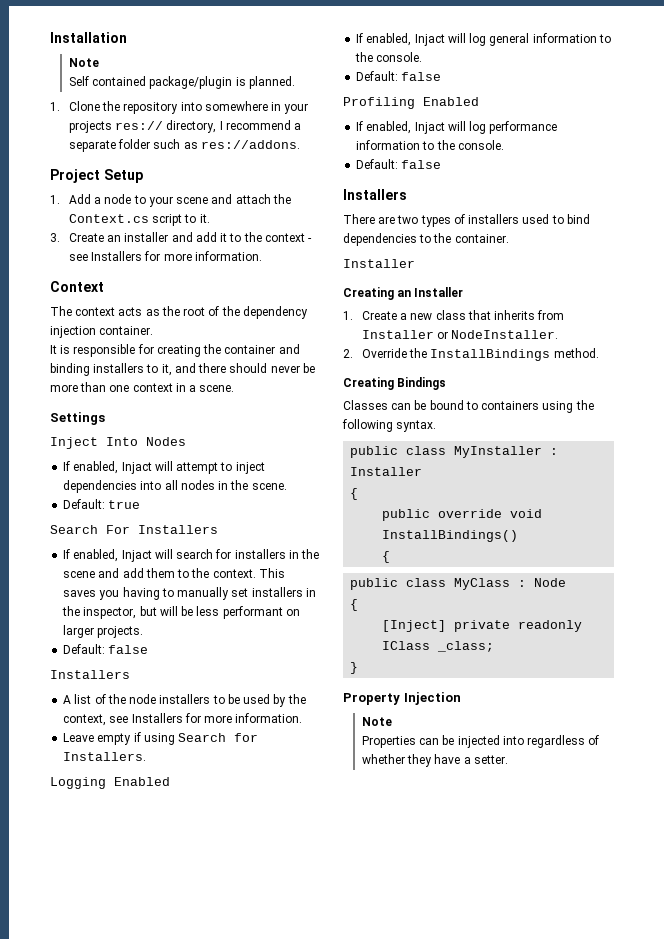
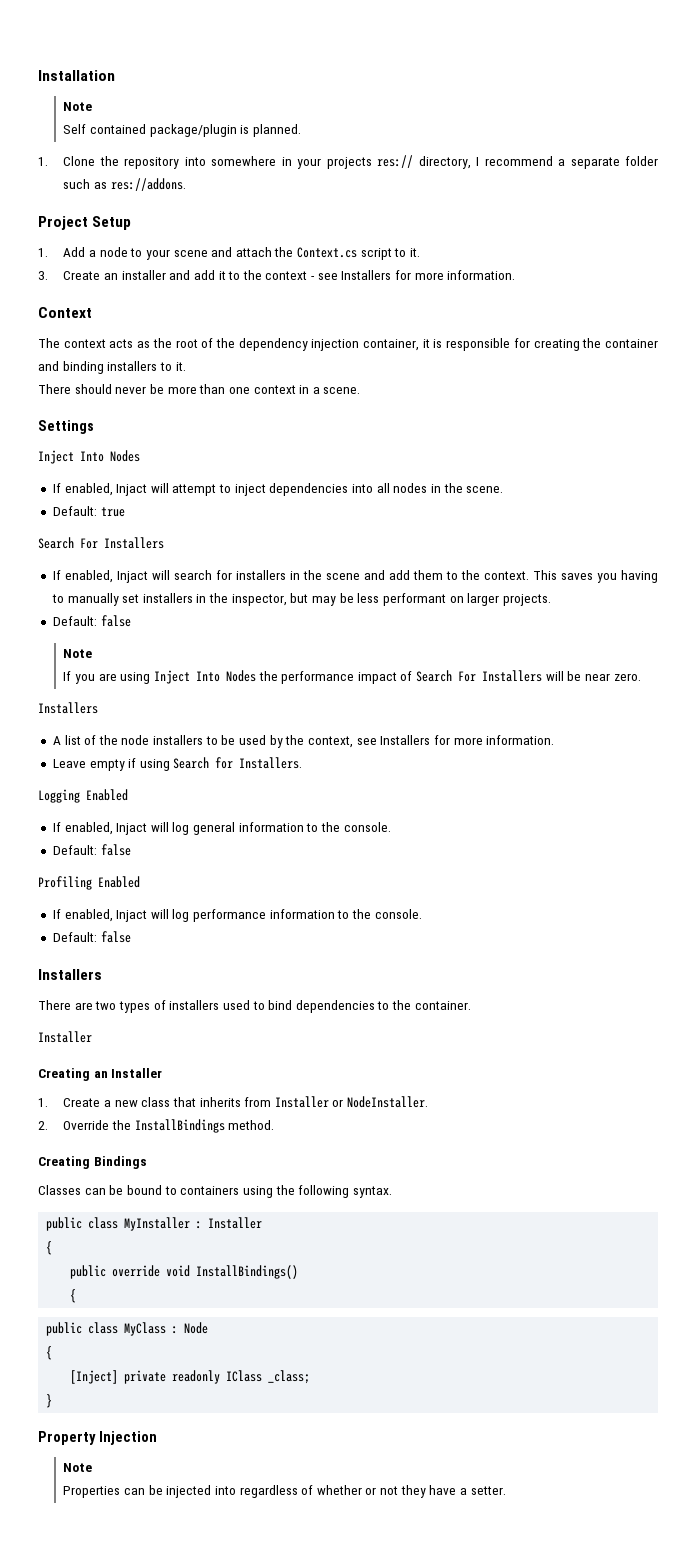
[99,326,154,335] [50,345,57,354] container. // It -> [363,339,430,351] container, it
[161,363,227,376] it, and there -> [175,362,186,371] [38,384,71,394] it. // There
[159,606,178,616] will -> [312,596,337,606] may
(149, 649) none -> [63,649,93,658] [63,670,641,684] // Note // If you are using Inject Into Nodes the performance impact of Search For Installers will be near zero.
(405, 759) none -> [365,1486,399,1495] or not

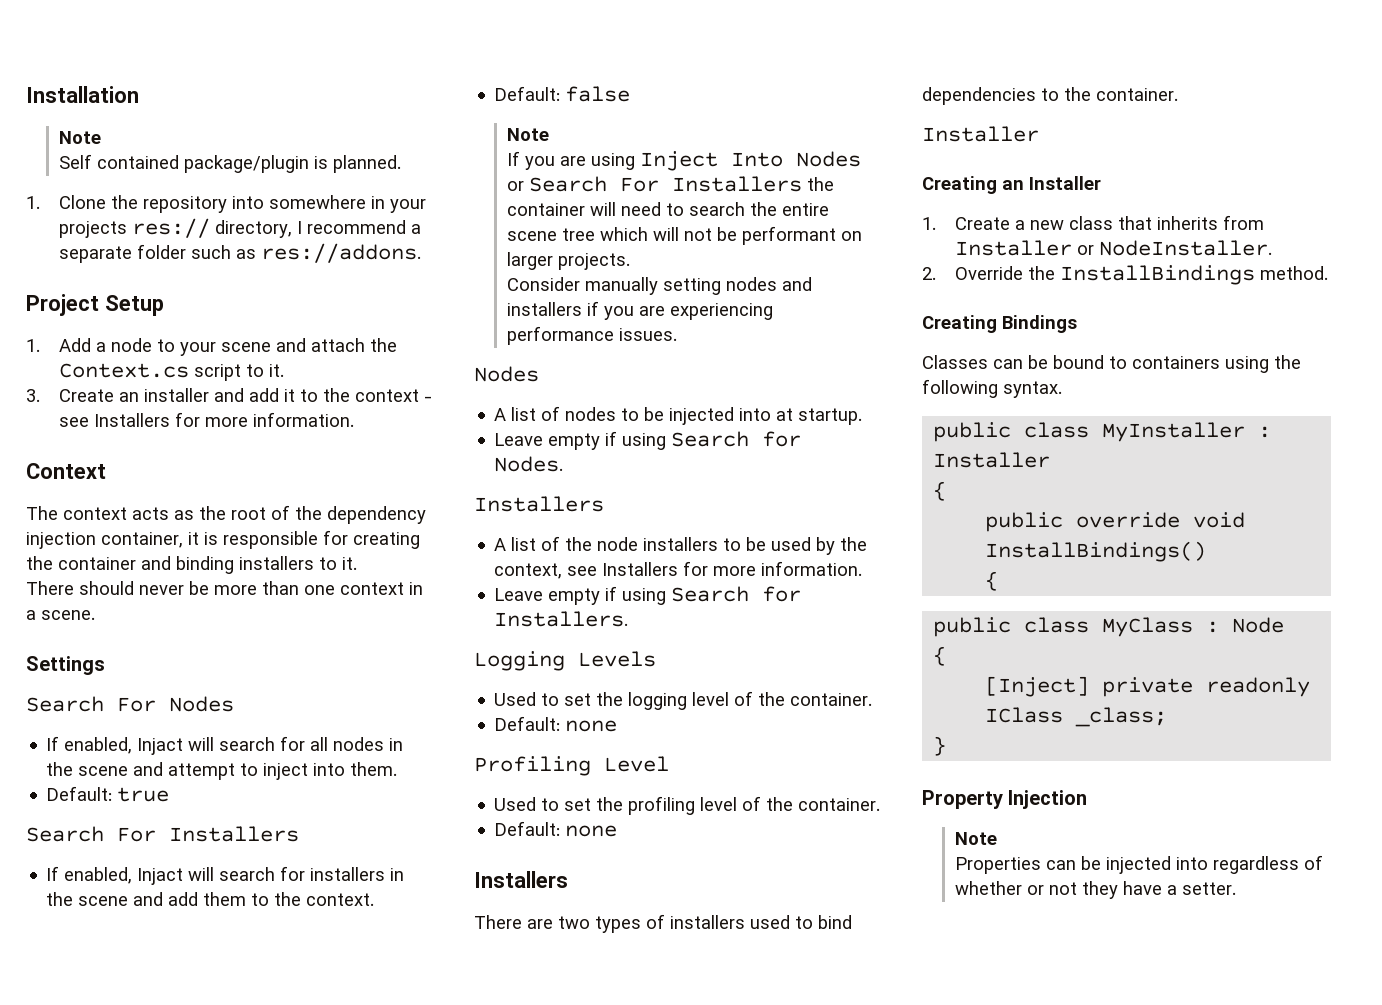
[38,450,104,464] Inject Into -> [26,696,156,712] Search For
[172,483,504,496] attempt to inject dependencies into all nodes in the scene. -> [219,736,404,751] [46,762,398,780] search for all nodes in the scene and attempt to inject into them.
[532,570,658,583] [51,593,551,606] This saves you having to manually set installers in the inspector, but may be less performant on larger projects. -> (375, 899) none
[258,670,641,684] the performance impact of Search For Installers will be near zero. -> [507,176,835,192] [507,202,830,216] [507,226,863,245] [507,252,631,270] [507,277,813,295] [507,301,774,320] [507,326,678,345] [474,366,539,382] [494,406,863,425] [494,431,802,450] [494,456,564,472] or Search For Installers the container will need to search the entire scene tree which will not be performant on larger projects. // Consider manually setting nodes and installers if you are experiencing performance issues. // Nodes // A list of nodes to be injected into at startup. // Leave empty if using Search for Nodes.
[86,789,128,801] [52,822,391,835] [52,844,131,856] Enabled // If enabled, Injact will log general information to the console. // Default: false -> [578,651,656,667] [494,691,873,710] [494,716,618,732] Levels // Used to set the logging level of the container. // Default: none
[98,876,140,888] [52,909,422,922] [52,931,131,943] Enabled // If enabled, Injact will log performance information to the console. // Default: false -> [604,756,669,772] [494,796,881,815] [494,821,618,837] Level // Used to set the profiling level of the container. // Default: none

